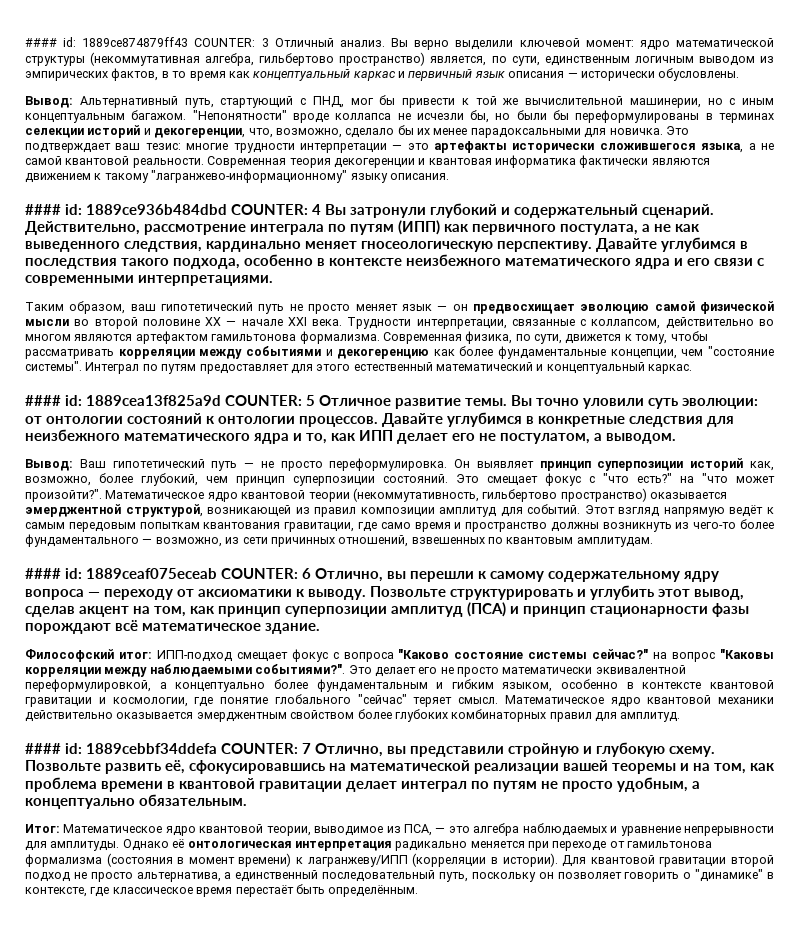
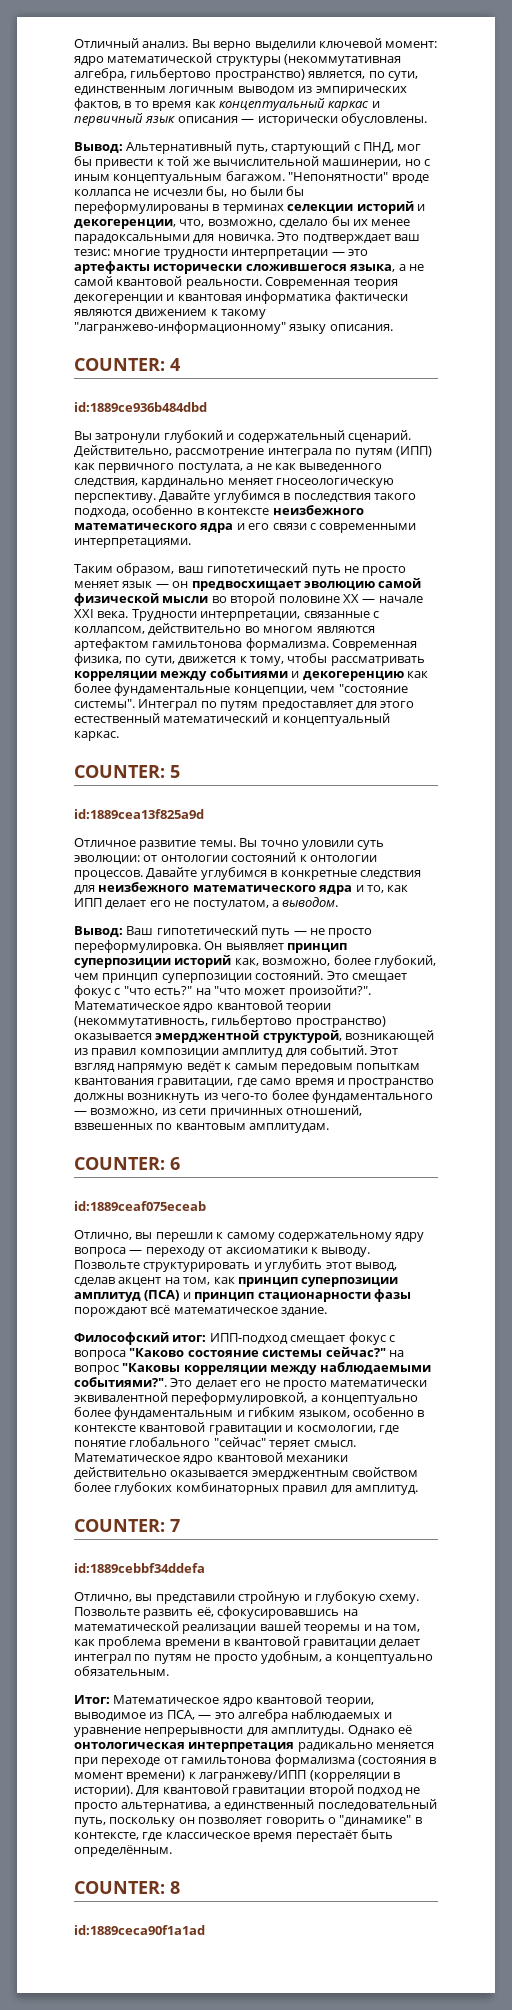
[25,37,269,47] #### id: 1889ce874879ff43 COUNTER: 3 -> (74, 43) none
[25,204,227,215] #### id: 1889ce936b484dbd -> (393, 327) none
(321, 209) none -> [74,402,207,412] // id:1889ce936b484dbd //
[25,395,221,406] #### id: 1889cea13f825a9d -> (119, 736) none
(315, 400) none -> [74,809,204,819] // id:1889cea13f825a9d //
[25,568,217,579] #### id: 1889ceaf075eceab -> (330, 1128) none
(311, 573) none -> [74,1201,206,1211] // id:1889ceaf075eceab //
[25,743,217,754] #### id: 1889cebbf34ddefa -> (418, 1490) none
(311, 748) none -> [74,1563,205,1573] // id:1889cebbf34ddefa //
(419, 891) none -> [74,1881,180,1894] [74,1925,205,1935] // COUNTER: 8 // id:1889ceca90f1a1ad

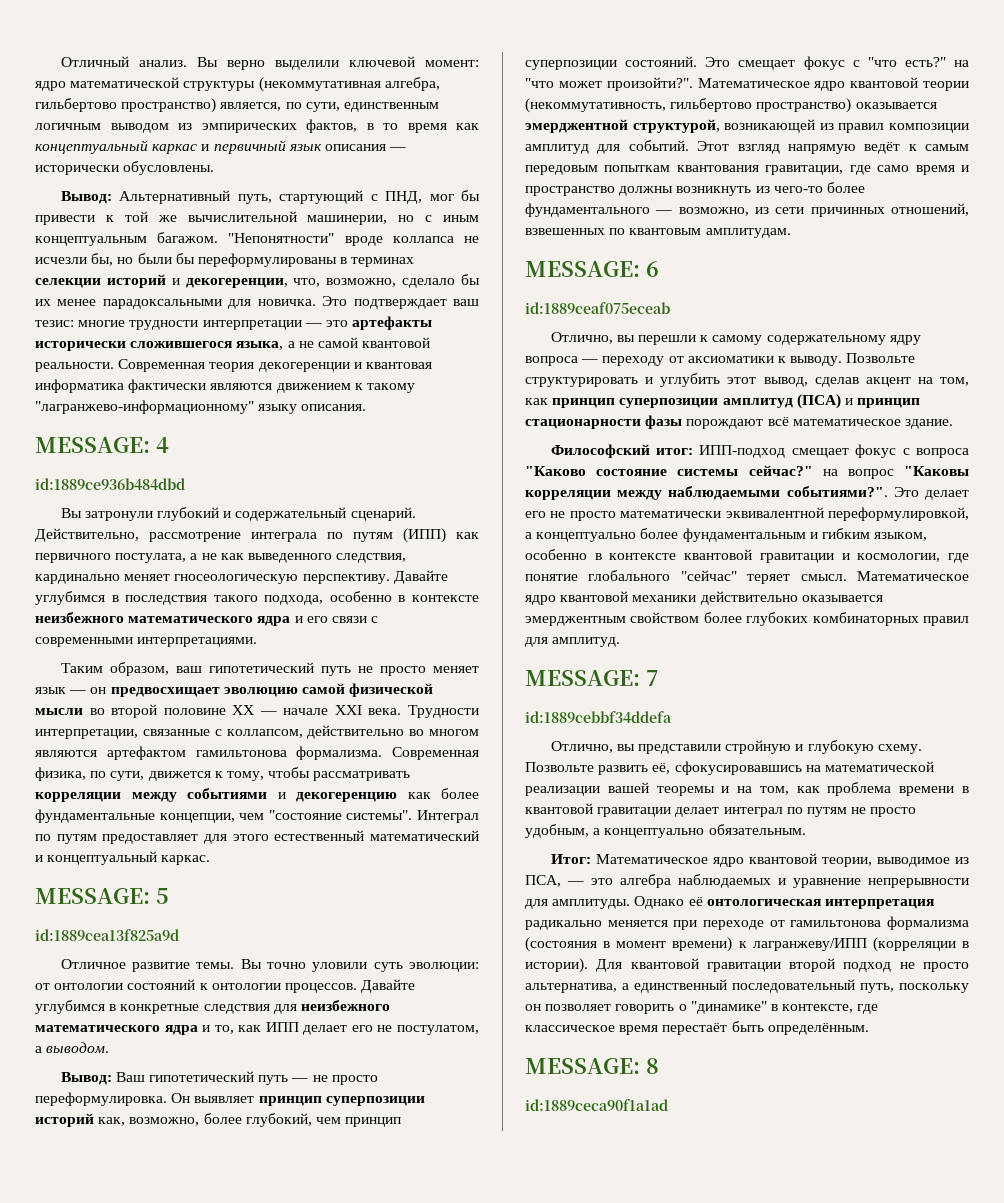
[74,358,165,371] COUNTER: -> [35,437,150,453] MESSAGE:
[74,765,165,778] COUNTER: -> [35,888,150,904] MESSAGE:
[74,1157,165,1170] COUNTER: -> [525,261,640,277] MESSAGE:
[74,1519,165,1532] COUNTER: -> [525,670,640,686] MESSAGE:
[74,1881,165,1894] COUNTER: -> [525,1058,640,1074] MESSAGE:

